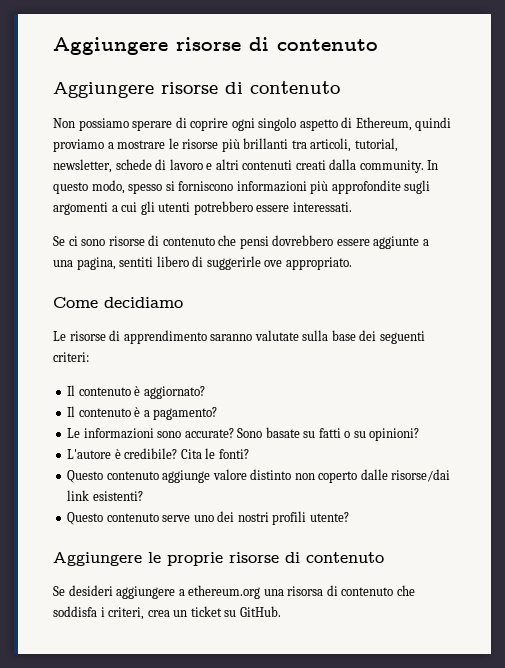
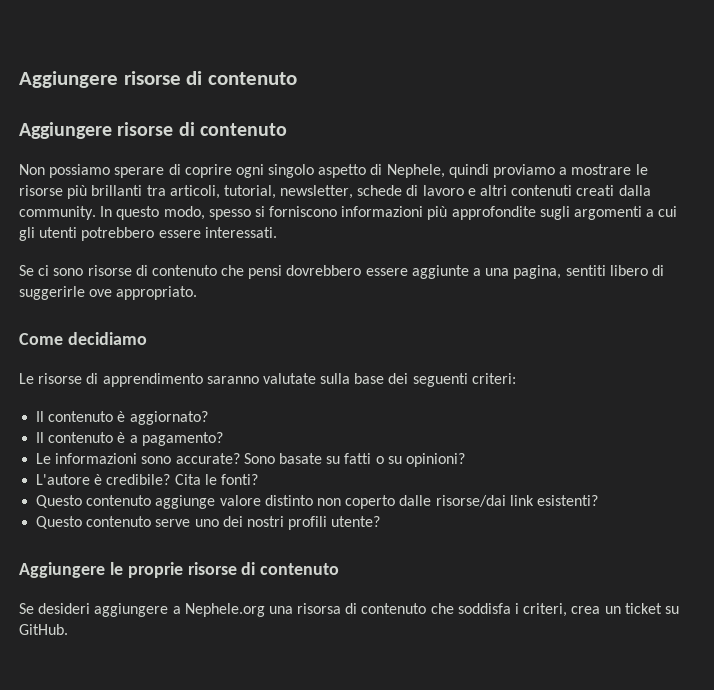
[355,117,412,131] Ethereum, -> [386,164,445,178] Nephele,
[188,585,261,599] ethereum.org -> [184,603,265,617] Nephele.org

